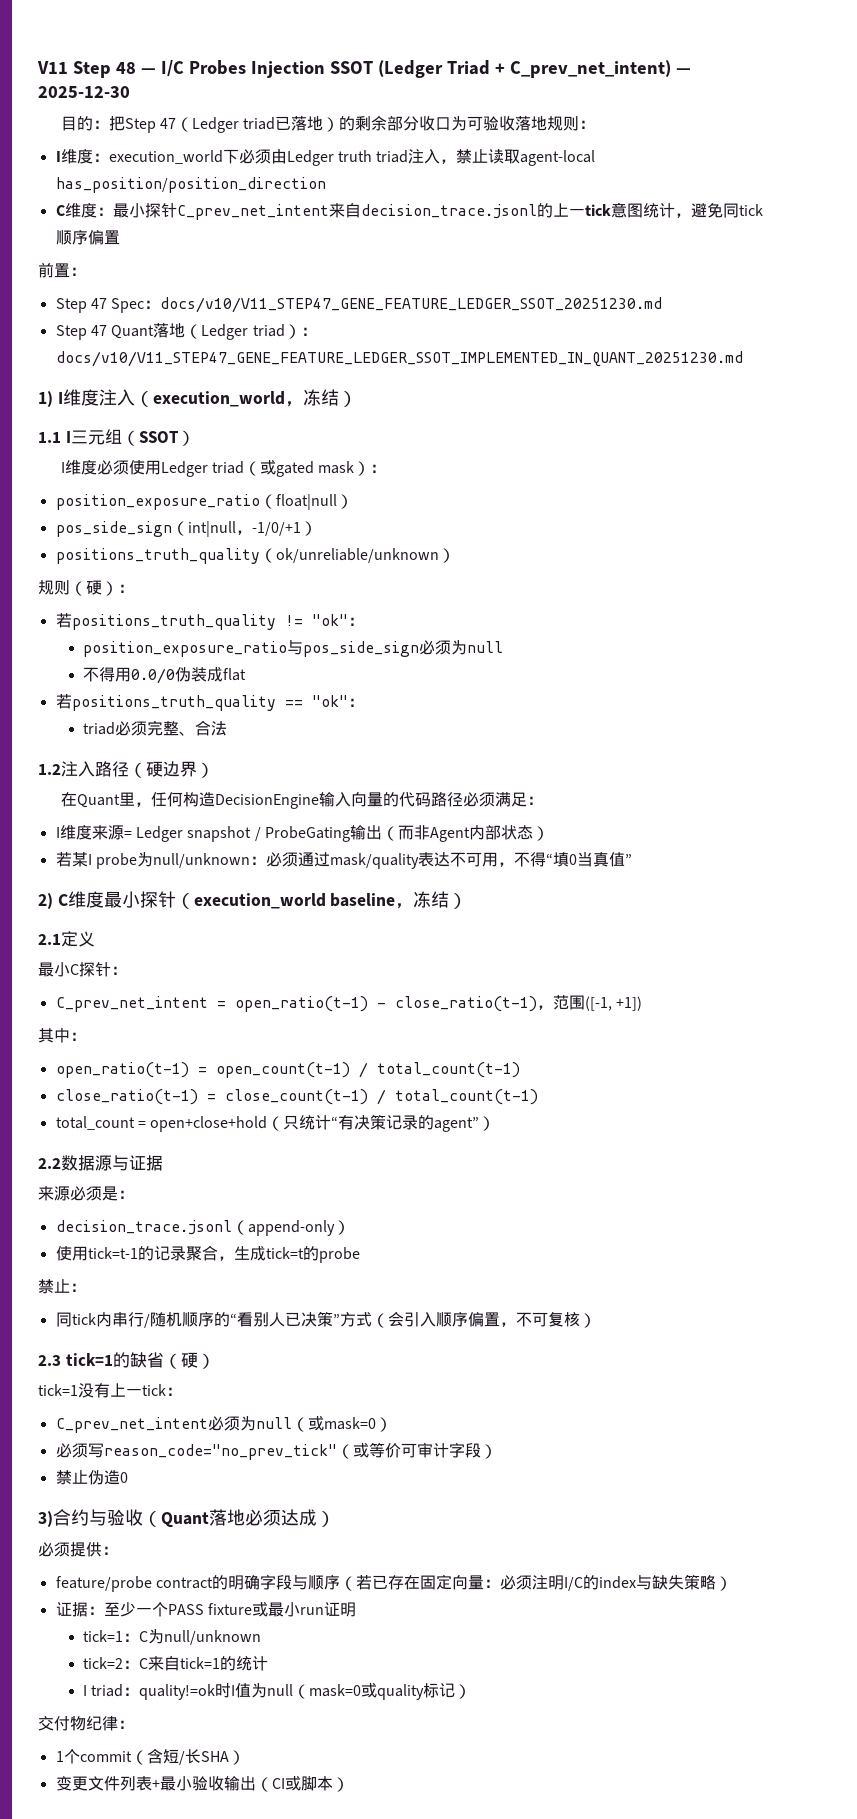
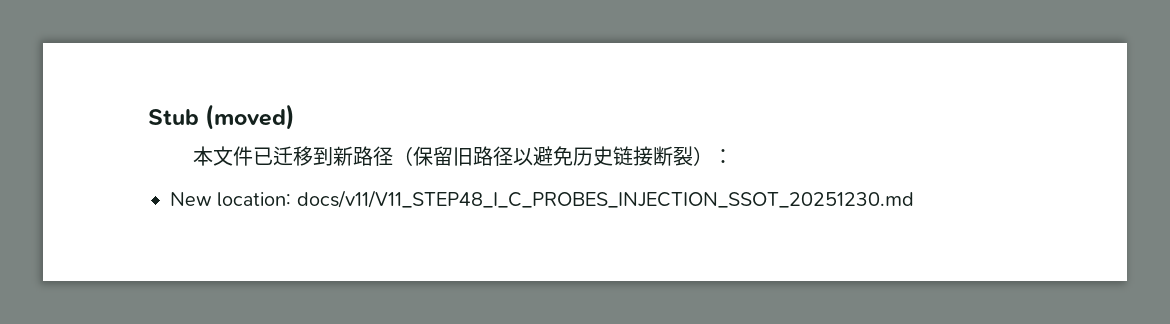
[37,60,691,78] [38,86,130,98] [60,116,596,133] [55,149,596,166] [55,177,326,193] [55,202,763,220] [55,230,120,245] [38,262,86,278] [55,297,663,313] [55,323,317,340] [55,351,743,367] [38,389,357,407] [38,429,195,446] [60,460,387,477] [55,494,353,510] [55,521,317,537] [55,548,455,564] [38,580,134,596] [55,613,364,630] [82,640,503,657] [82,667,246,684] [55,694,364,711] [82,720,227,736] [38,761,214,778] [60,792,543,809] [55,825,549,842] [55,852,632,869] [38,891,468,909] [38,931,95,947] [38,962,127,977] [55,995,642,1012] [38,1028,86,1043] [55,1062,520,1078] [55,1089,538,1105] [55,1114,496,1132] [38,1155,163,1171] [38,1186,134,1201] [55,1220,350,1236] [55,1245,360,1263] [38,1279,86,1294] [55,1311,596,1328] [38,1352,215,1369] [38,1383,182,1398] [55,1416,392,1433] [55,1442,497,1460] [55,1470,128,1485] [38,1509,335,1528] [38,1542,118,1557] [55,1574,732,1592] [55,1602,356,1617] [82,1629,261,1645] [82,1656,268,1671] [82,1683,472,1700] [38,1716,134,1731] [55,1749,245,1765] [55,1776,349,1792] V11 Step 48 — I/C Probes Injection SSOT (Ledger Triad + C_prev_net_intent) — 2025-12-30 // 目的：把Step 47（Ledger triad已落地）的剩余部分收口为可验收落地规则： // I维度：execution_world下必须由Ledger truth triad注入，禁止读取agent-local has_position/position_direction // C维度：最小探针C_prev_net_intent来自decision_trace.jsonl的上一tick意图统计，避免同tick顺序偏置 // 前置： // Step 47 Spec：docs/v10/V11_STEP47_GENE_FEATURE_LEDGER_SSOT_20251230.md // Step 47 Quant落地（Ledger triad）：docs/v10/V11_STEP47_GENE_FEATURE_LEDGER_SSOT_IMPLEMENTED_IN_QUANT_20251230.md // 1) I维度注入（execution_world，冻结） // 1.1 I三元组（SSOT） // I维度必须使用Ledger triad（或gated mask）： // position_exposure_ratio（float|null） // pos_side_sign（int|null，-1/0/+1） // positions_truth_quality（ok/unreliable/unknown） // 规则（硬）： // 若positions_truth_quality != "ok"： // position_exposure_ratio与pos_side_sign必须为null // 不得用0.0/0伪装成flat // 若positions_truth_quality == "ok"： // triad必须完整、合法 // 1.2注入路径（硬边界） // 在Quant里，任何构造DecisionEngine输入向量的代码路径必须满足： // I维度来源= Ledger snapshot / ProbeGating输出（而非Agent内部状态） // 若某I probe为null/unknown：必须通过mask/quality表达不可用，不得“填0当真值” // 2) C维度最小探针（execution_world baseline，冻结） // 2.1定义 // 最小C探针： // C_prev_net_intent = open_ratio(t-1) - close_ratio(t-1)，范围([-1, +1]) // 其中： // open_ratio(t-1) = open_count(t-1) / total_count(t-1) // close_ratio(t-1) = close_count(t-1) / total_count(t-1) // total_count = open+close+hold（只统计“有决策记录的agent”） // 2.2数据源与证据 // 来源必须是： // decision_trace.jsonl（append-only） // 使用tick=t-1的记录聚合，生成tick=t的probe // 禁止： // 同tick内串行/随机顺序的“看别人已决策”方式（会引入顺序偏置，不可复核） // 2.3 tick=1的缺省（硬） // tick=1没有上一tick： // C_prev_net_intent必须为null（或mask=0） // 必须写reason_code="no_prev_tick"（或等价可审计字段） // 禁止伪造0 // 3)合约与验收（Quant落地必须达成） // 必须提供： // feature/probe contract的明确字段与顺序（若已存在固定向量：必须注明I/C的index与缺失策略） // 证据：至少一个PASS fixture或最小run证明 // tick=1：C为null/unknown // tick=2：C来自tick=1的统计 // I triad：quality!=ok时I值为null（mask=0或quality标记） // 交付物纪律： // 1个commit（含短/长SHA） // 变更文件列表+最小验收输出（CI或脚本） -> [148,104,296,130] [193,146,734,166] [170,190,914,208] Stub (moved) // 本文件已迁移到新路径（保留旧路径以避免历史链接断裂）： // New location: docs/v11/V11_STEP48_I_C_PROBES_INJECTION_SSOT_20251230.md

